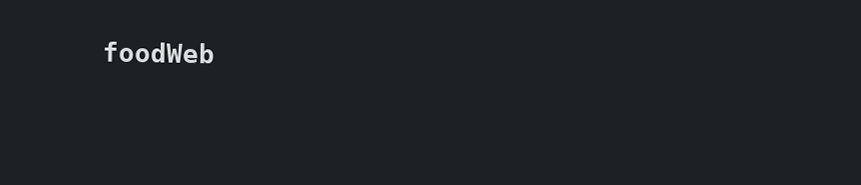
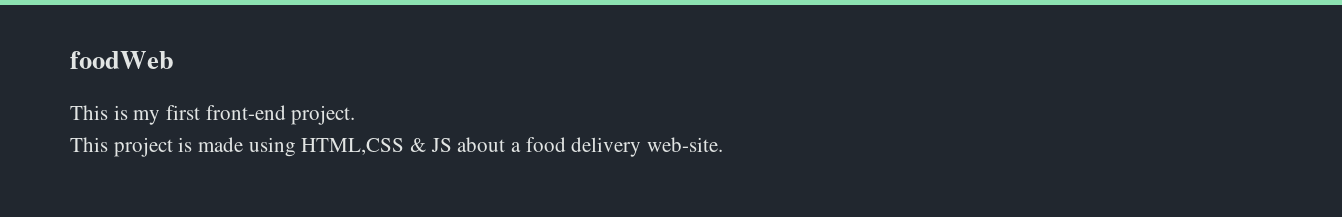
(215, 52) none -> [70,105,356,125] [70,137,724,157] // This is my first front-end project. // This project is made using HTML,CSS & JS about a food delivery web-site.

